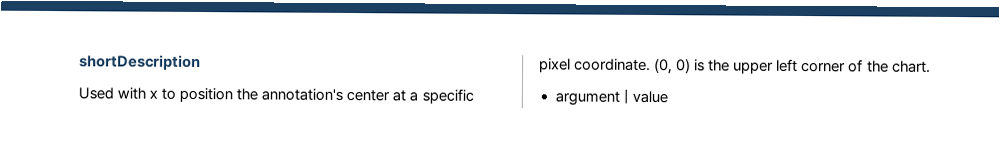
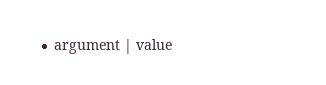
[79,54,201,71] [78,87,474,104] [539,58,931,75] shortDescription // Used with x to position the annotation's center at a specific pixel coordinate. (0, 0) is the upper left corner of the chart. // -> (54, 47) none

